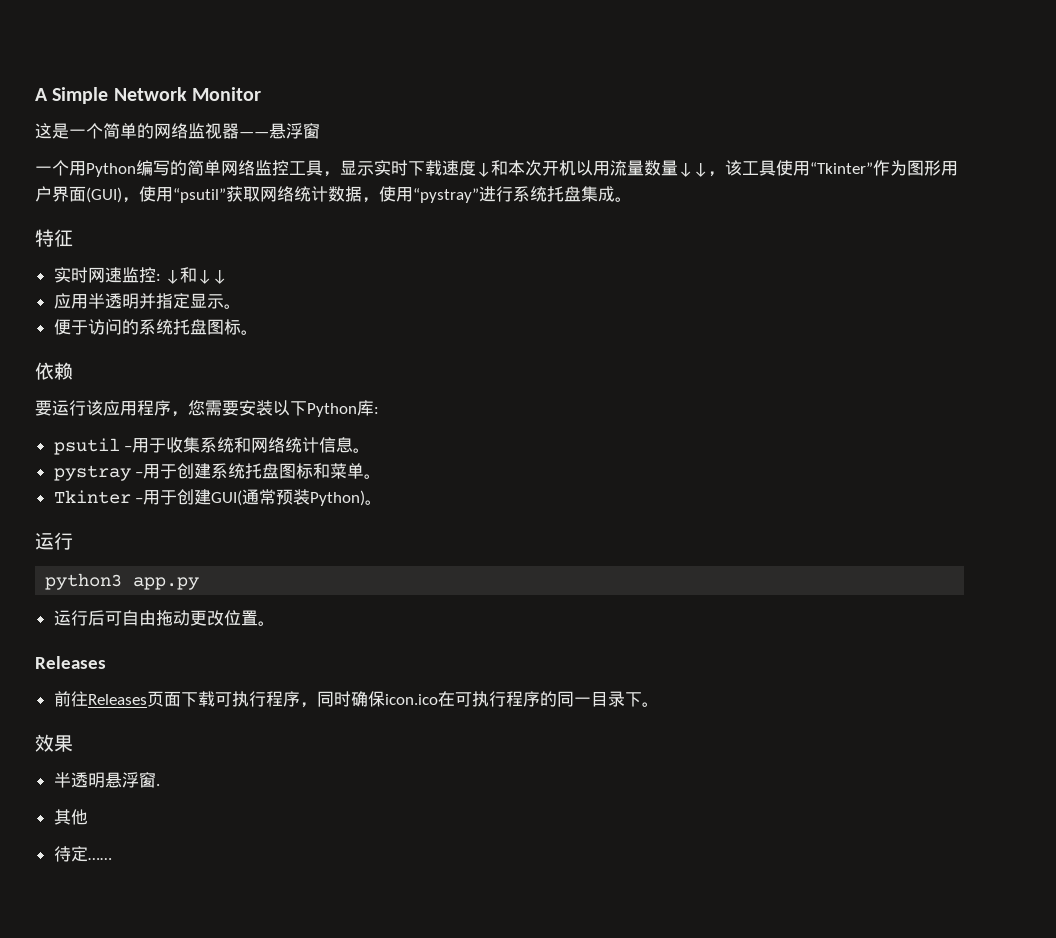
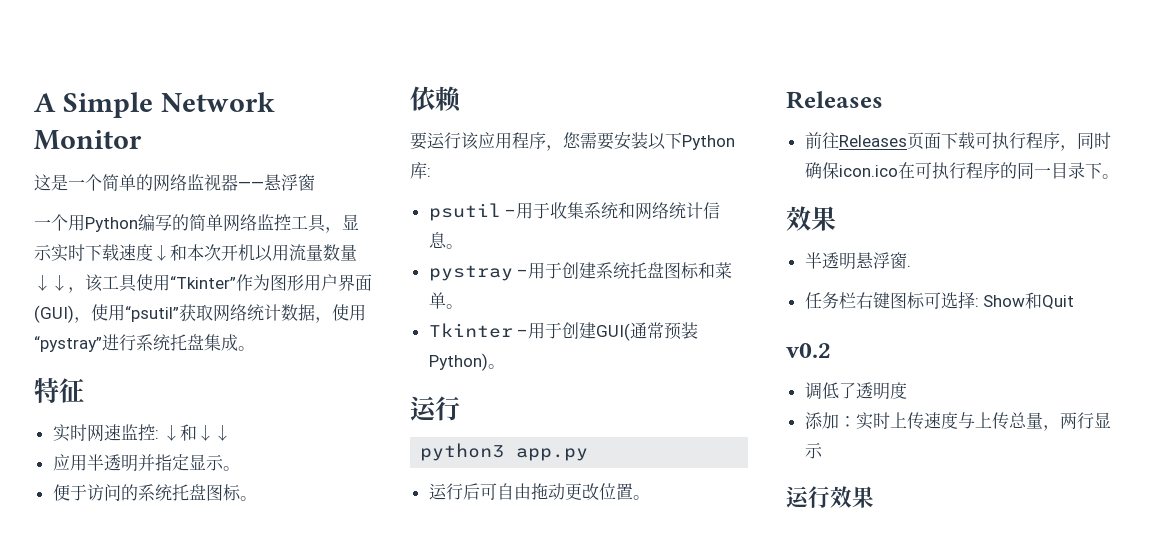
[53,809,88,825] [53,846,112,862] 其他 // 待定…… -> [804,291,1075,309] [786,343,831,358] [804,382,907,400] [804,412,1111,431] [804,442,823,459] [786,486,874,508] 任务栏右键图标可选择: Show和Quit // v0.2 // 调低了透明度 // 添加：实时上传速度与上传总量，两行显示 // 运行效果

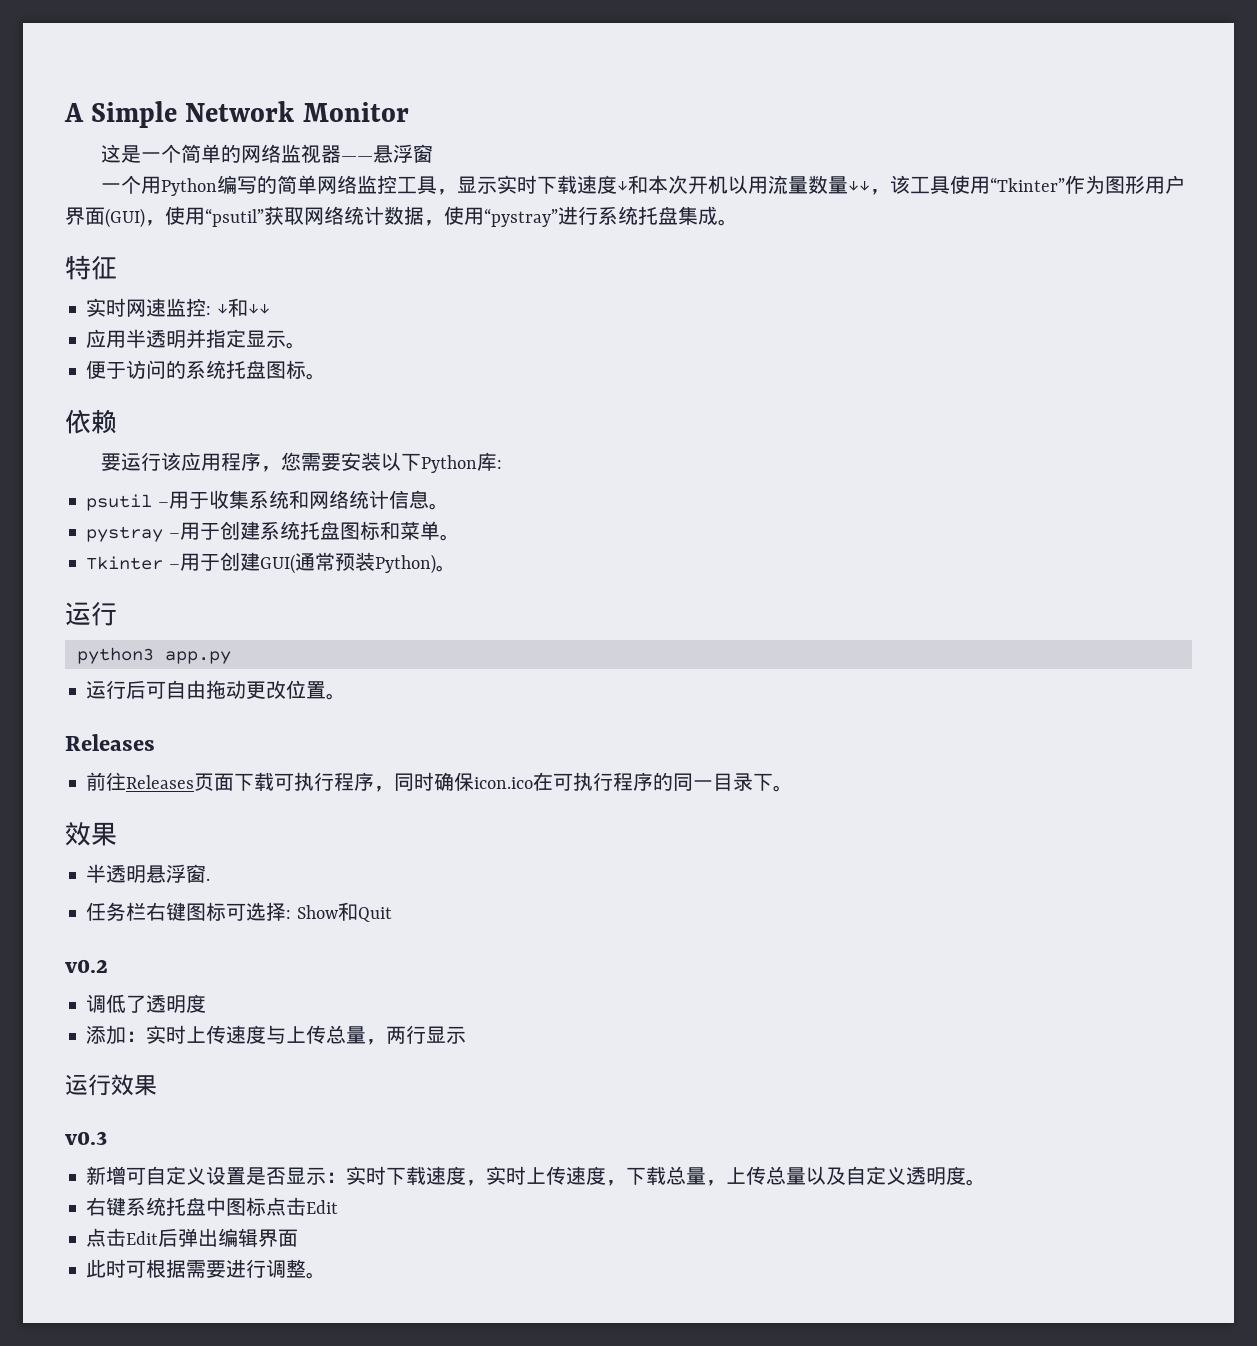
(874, 497) none -> [65,1131,107,1145] [86,1166,987,1186] [86,1197,339,1216] [86,1228,299,1248] [86,1259,327,1279] // v0.3 // 新增可自定义设置是否显示：实时下载速度，实时上传速度，下载总量，上传总量以及自定义透明度。 // 右键系统托盘中图标点击Edit // 点击Edit后弹出编辑界面 // 此时可根据需要进行调整。

